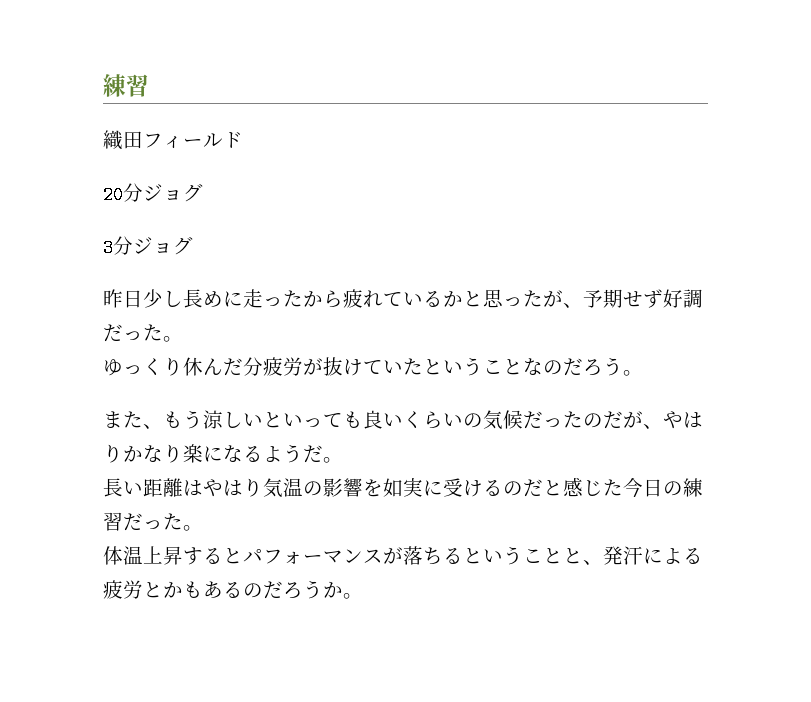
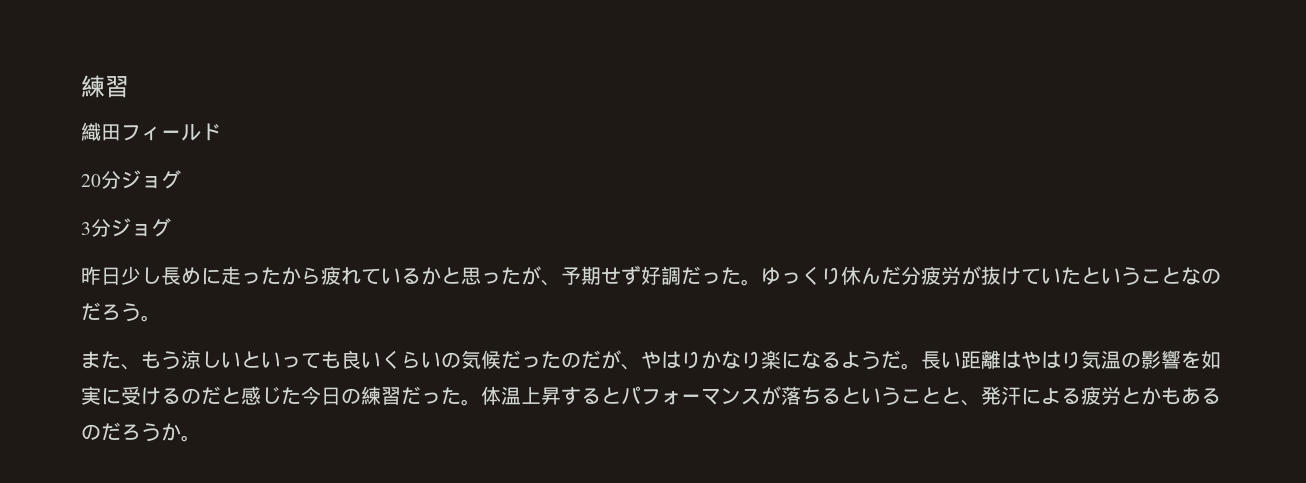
(183, 339) // -> (761, 282) none
(343, 460) // -> (921, 366) none
(203, 528) // -> (481, 402) none

